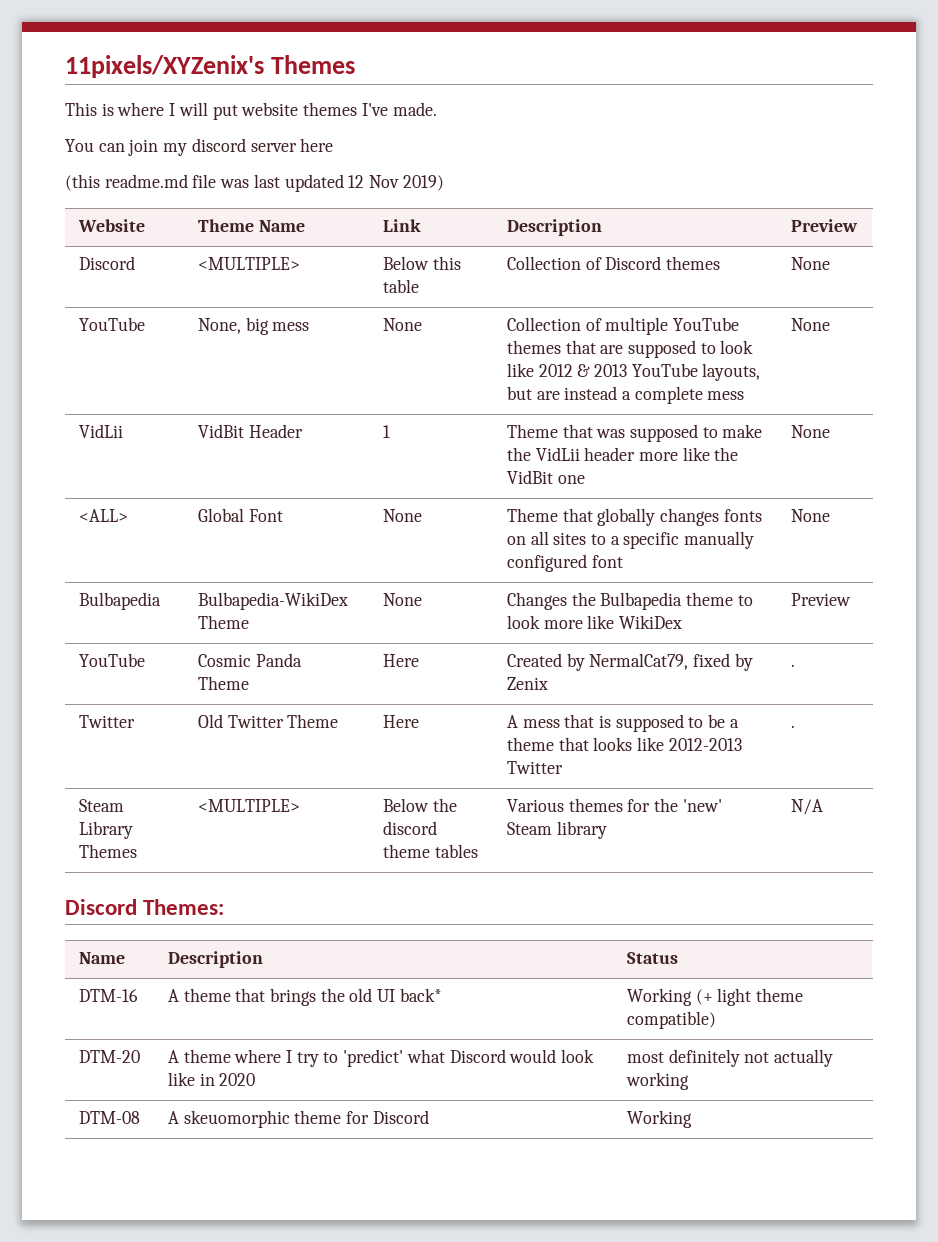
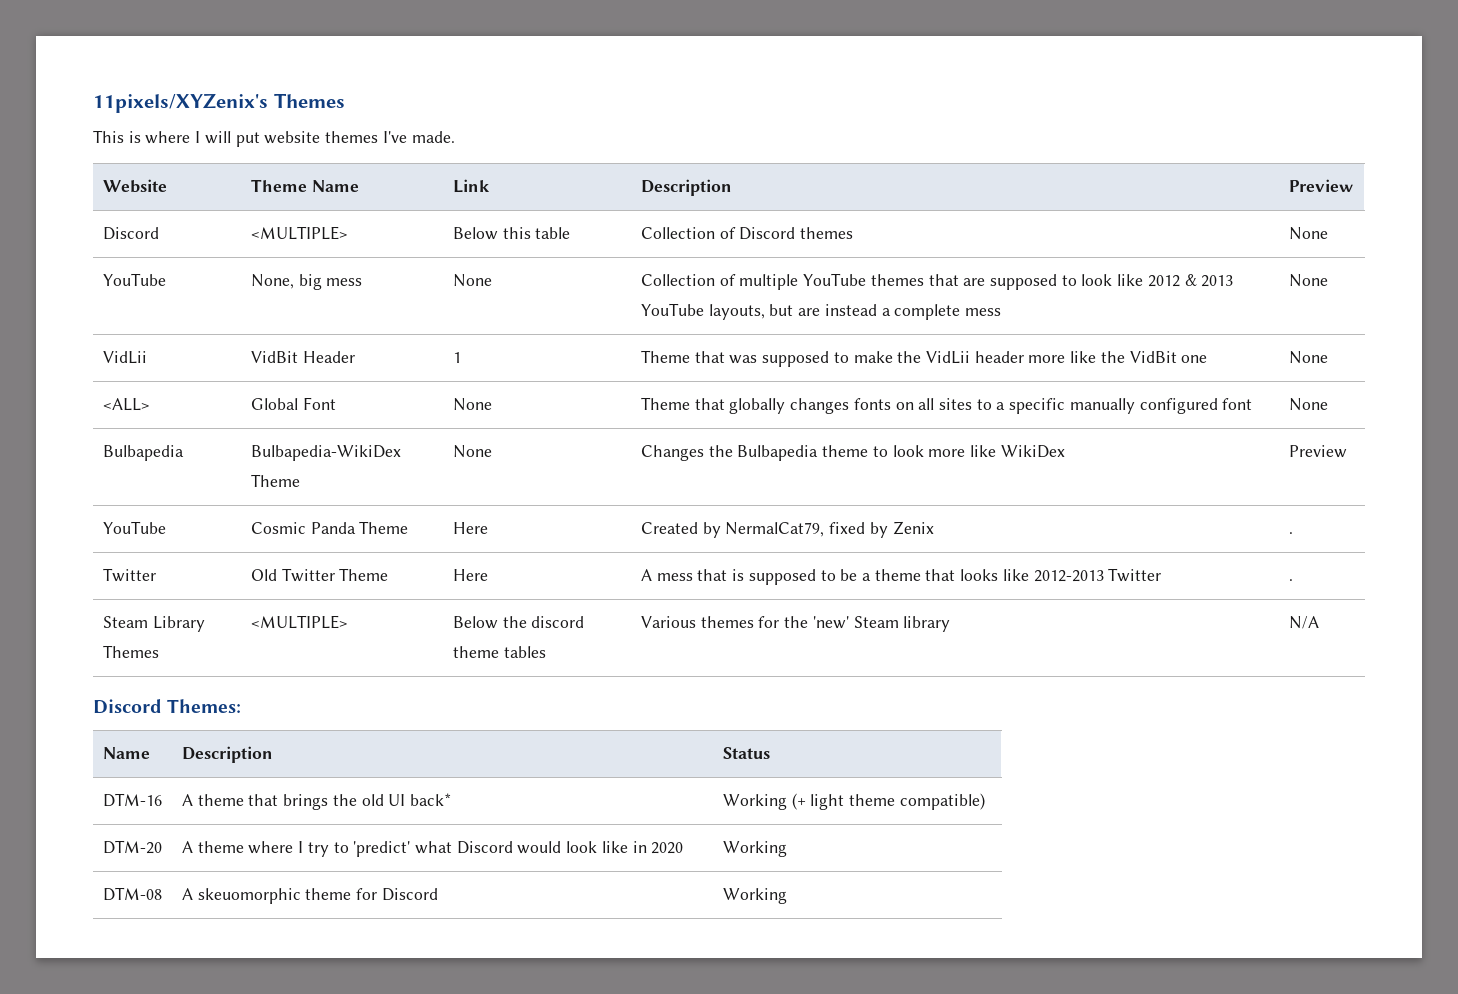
[65,138,334,156] [65,174,444,192] // You can join my discord server here // (this readme.md file was last updated 12 Nov 2019) -> (455, 137) none
[626,1049,834,1067] [625,1072,689,1090] most definitely not actually working -> [722,841,787,857] Working

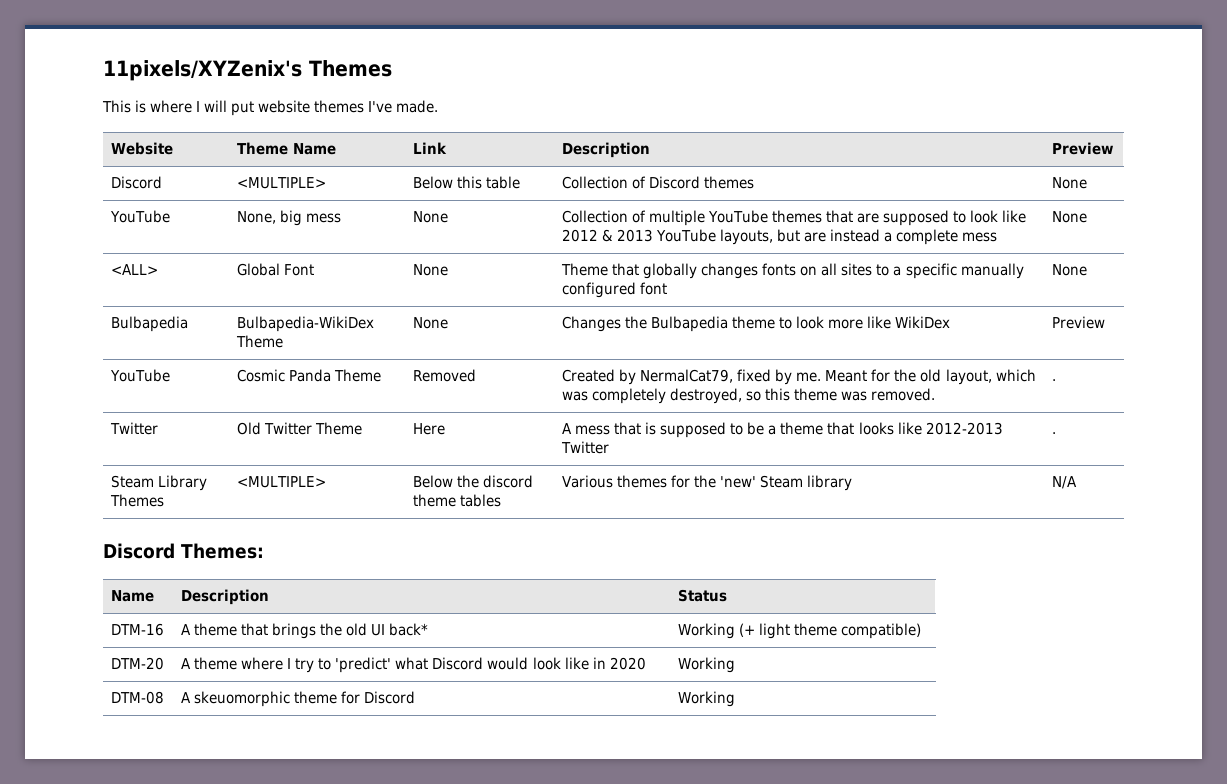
[102,351,147,364] [250,351,355,363] [452,352,461,363] [640,350,1208,367] [1288,351,1328,364] // VidLii | VidBit Header | 1 | Theme that was supposed to make the VidLii header more like the VidBit one | None -> (1088, 217) none
[452,522,488,534] Here -> [413,369,477,382] Removed
[892,521,934,535] Zenix -> [796,369,1036,385] [562,388,936,404] me. Meant for the old layout, which was completely destroyed, so this theme was removed.

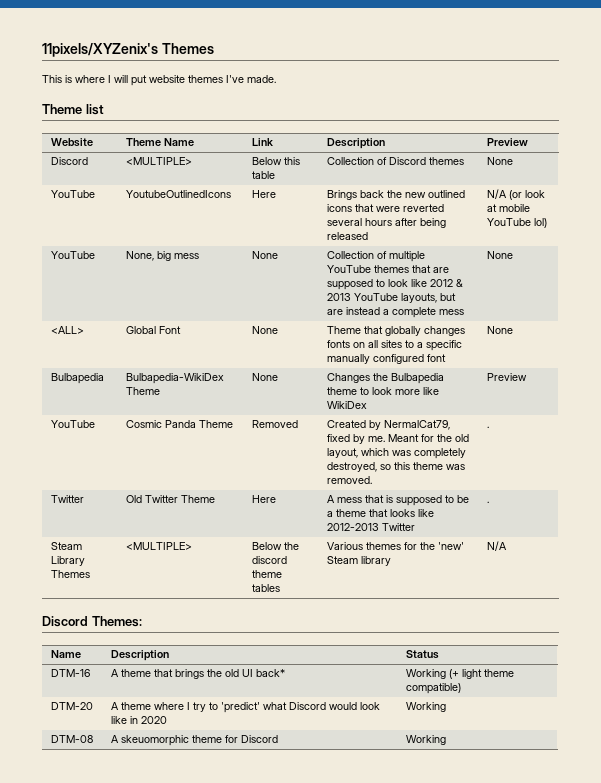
(439, 106) none -> [42,104,104,115] // Theme list
(1088, 183) none -> [50,190,95,198] [125,190,231,198] [251,190,276,198] [326,190,465,200] [326,204,444,212] [326,218,446,228] [326,232,368,240] [486,189,545,200] [486,204,530,212] [486,218,547,228] // YouTube | YoutubeOutlinedIcons | Here | Brings back the new outlined icons that were reverted several hours after being released | N/A (or look at mobile YouTube lol)

